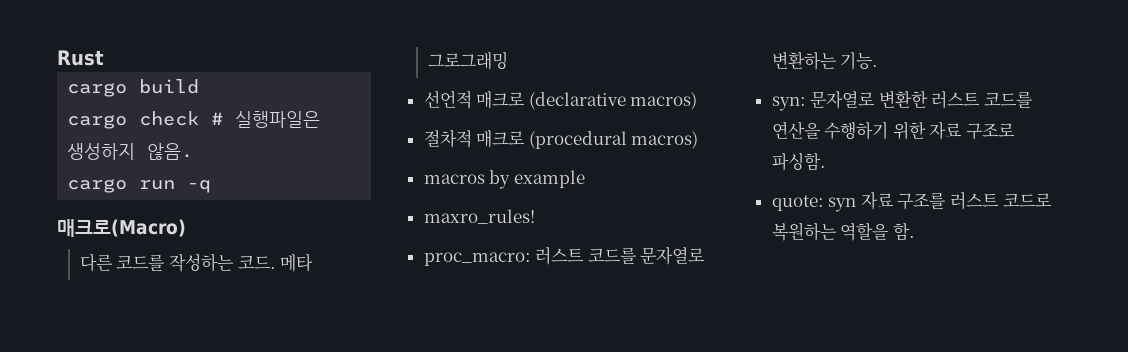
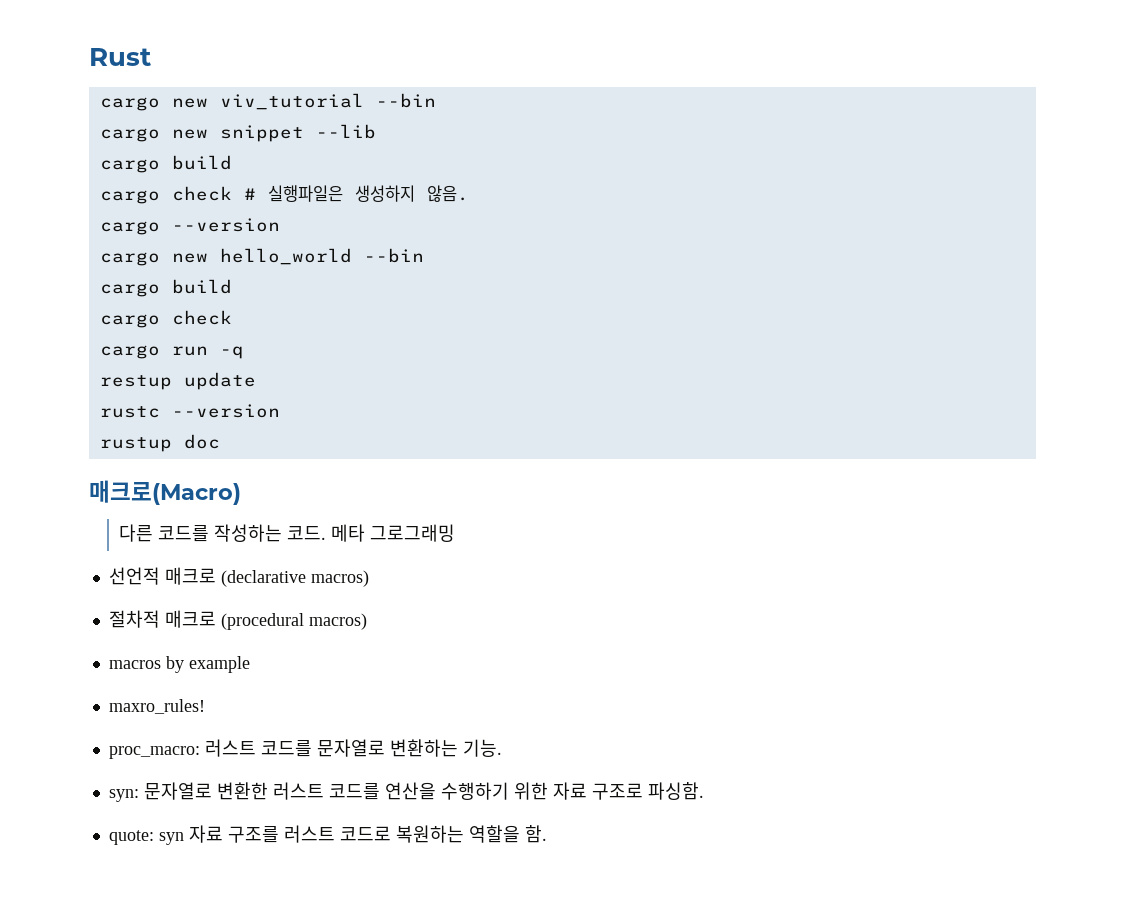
(104, 58) none -> [99,93,436,111] [99,124,376,142] // cargo new viv_tutorial --bin // cargo new snippet --lib
[139,180,212,193] run -q -> [171,218,280,232] [99,248,424,266] [99,279,232,297] [99,310,232,328] [99,345,244,359] [99,372,256,390] [99,404,280,418] [99,434,220,452] --version // cargo new hello_world --bin // cargo build // cargo check // cargo run -q // restup update // rustc --version // rustup doc

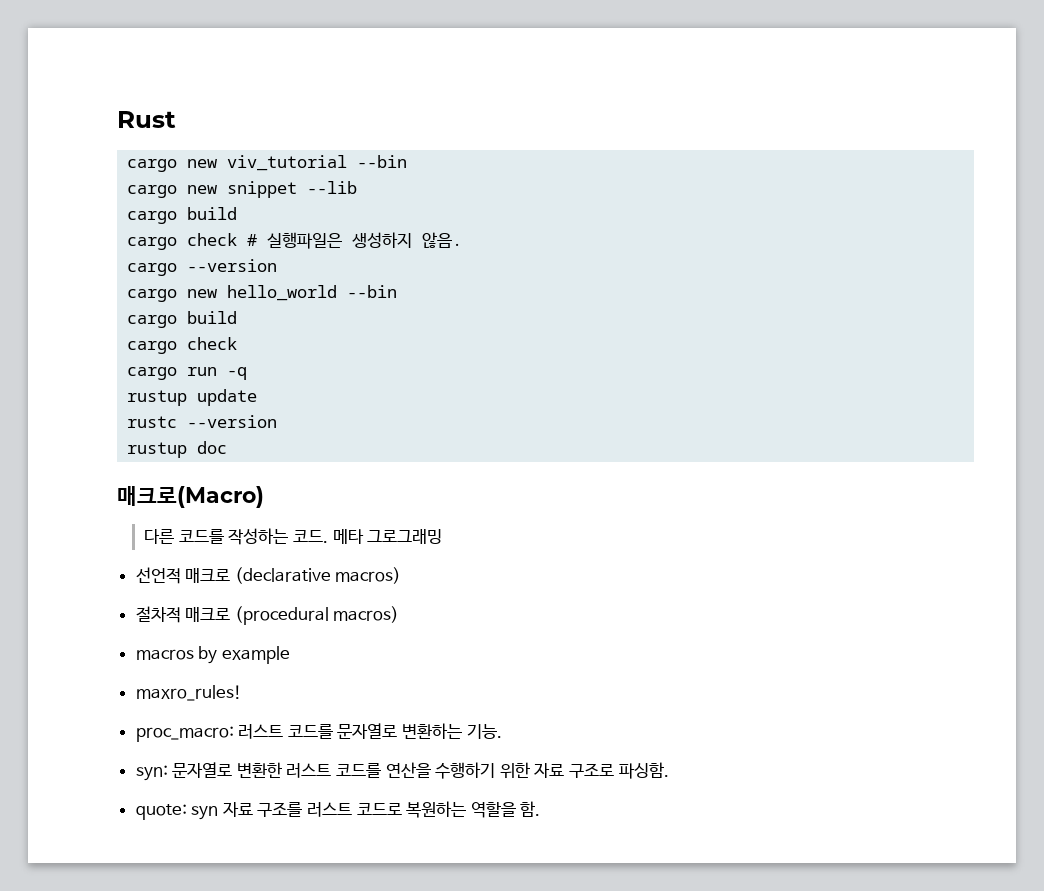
[99,375,172,390] restup -> [127,390,188,406] rustup

